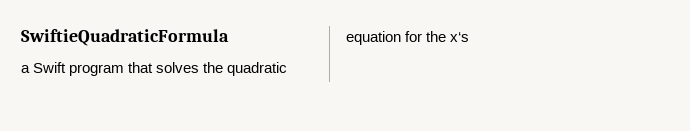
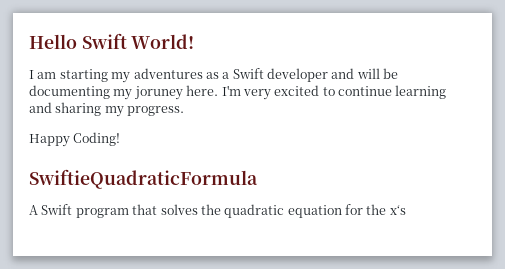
(21, 37) none -> [29,33,195,49] [29,68,399,83] [29,85,447,100] [29,102,185,117] [29,132,121,147] Hello Swift World! // I am starting my adventures as a Swift developer and will be documenting my joruney here. I'm very excited to continue learning and sharing my progress. // Happy Coding! //
[21,65,30,73] a -> [29,205,38,215] A

